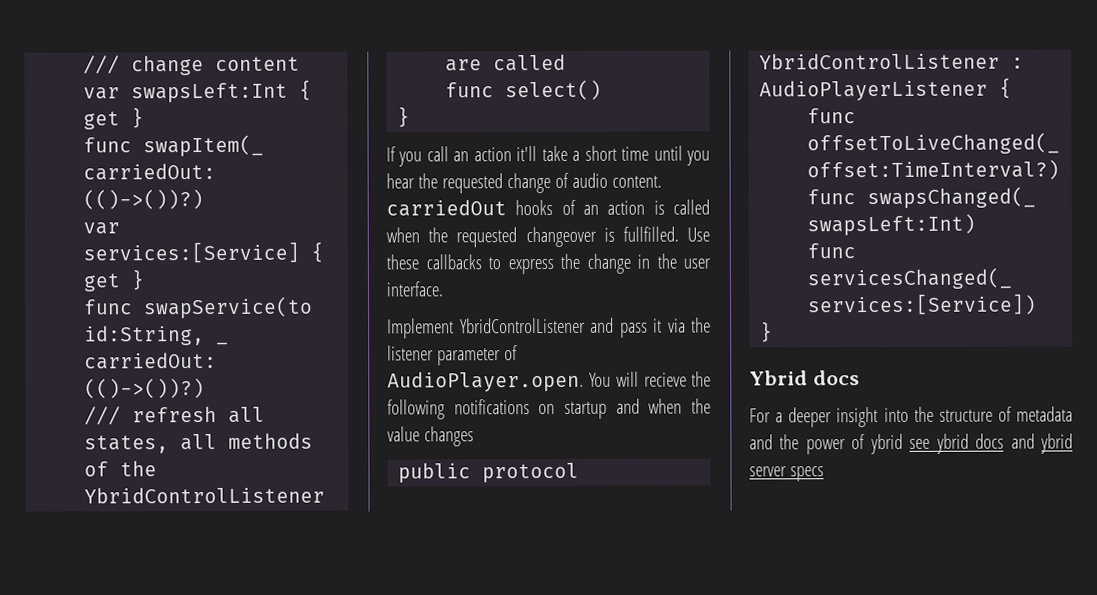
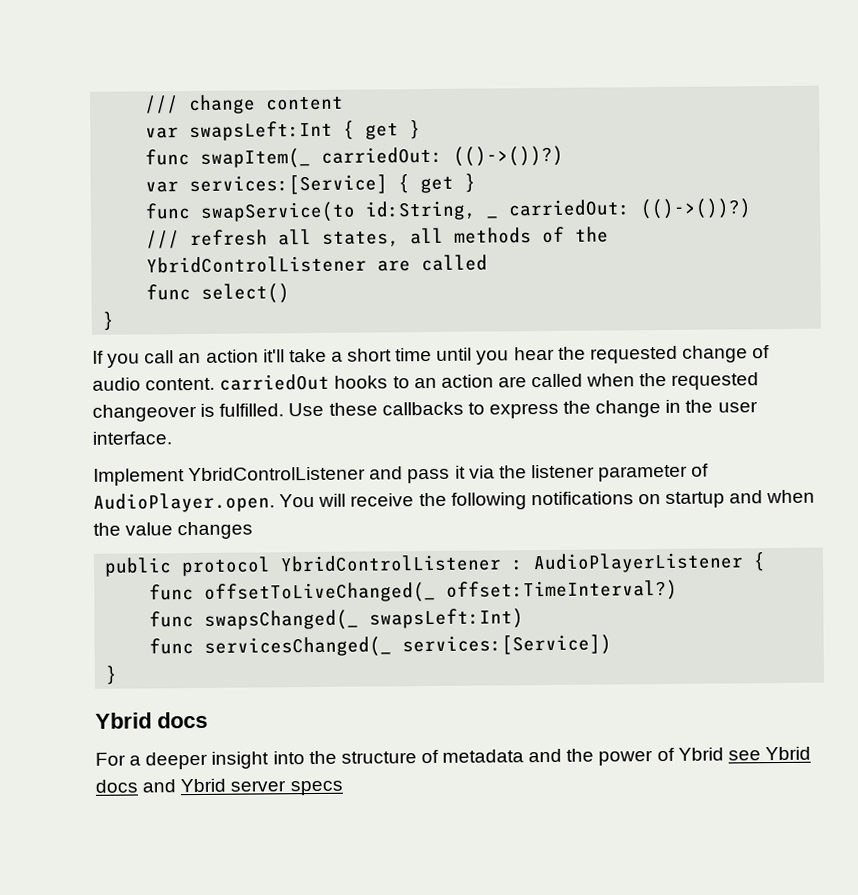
[561,199,665,215] of an action is -> [392,374,527,389] to an action are
[622,226,679,242] fullfilled. -> [219,403,285,417] fulfilled.
[643,372,687,387] recieve -> [350,493,415,507] receive
[869,433,969,455] ybrid see ybrid -> [677,746,811,761] Ybrid see Ybrid
[1040,433,1073,454] ybrid -> [180,778,227,793] Ybrid

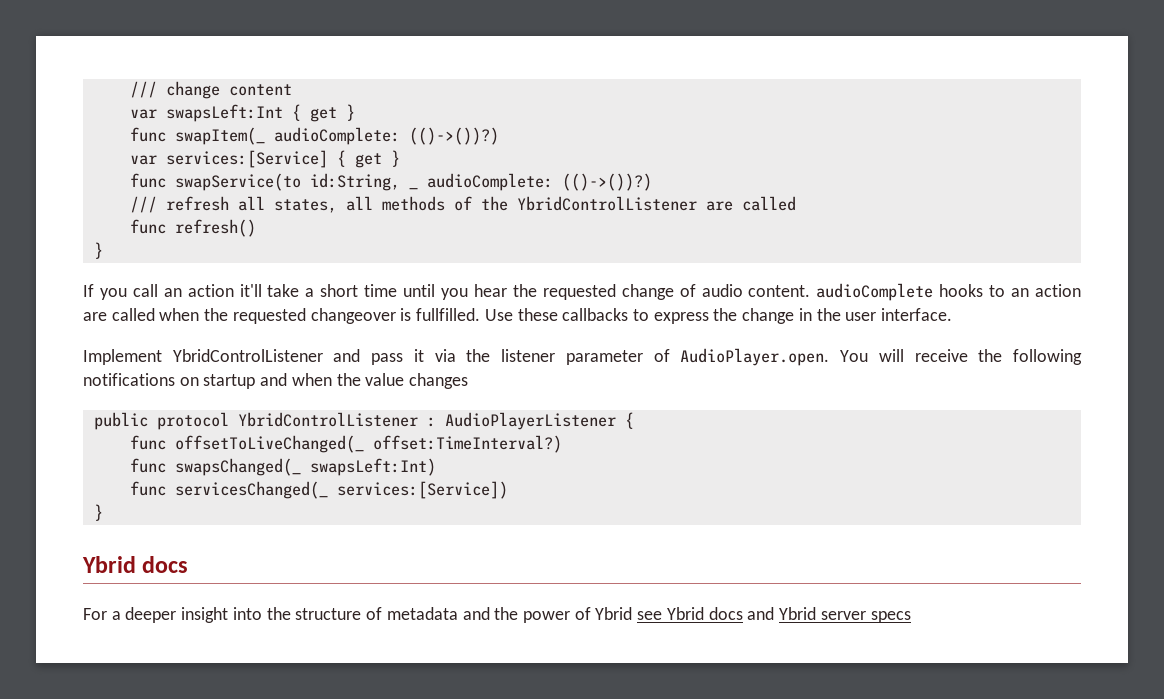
[321,146,444,164] carriedOut: -> [273,127,400,145] audioComplete:
[508,199,632,217] carriedOut: -> [426,173,553,191] audioComplete:
[201,283,291,304] select() -> [174,219,256,237] refresh()
[219,373,331,391] carriedOut -> [816,283,934,301] audioComplete
[219,403,285,417] fulfilled. -> [416,308,481,321] fullfilled.

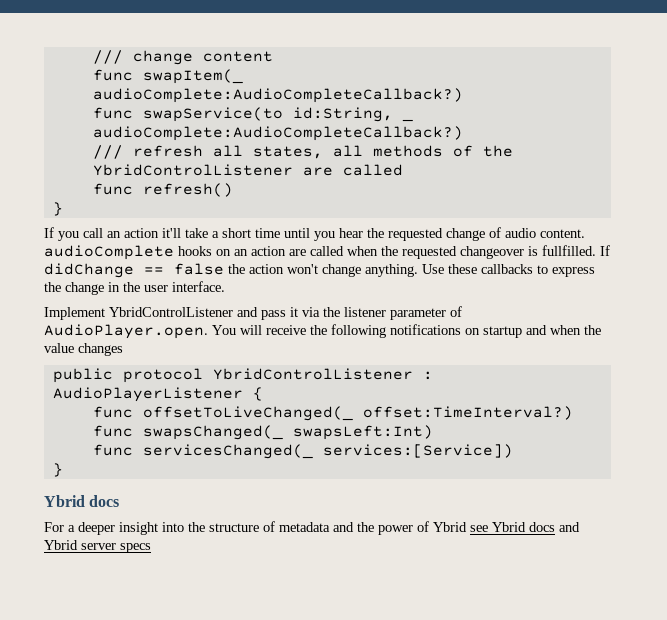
[129,104,355,122] [129,127,499,145] [129,150,400,168] var swapsLeft:Int { get } // func swapItem(_ audioComplete: (()->())?) // var services:[Service] { get } -> [92,69,243,84] [92,88,463,103] func swapItem(_ audioComplete:AudioCompleteCallback?)
[426,173,652,191] audioComplete: (()->())?) -> [92,126,463,141] audioComplete:AudioCompleteCallback?)
[989,285,1006,297] to -> [216,249,231,256] on
(481, 314) none -> [600,245,610,256] [44,263,418,278] If didChange == false the action won't change anything.

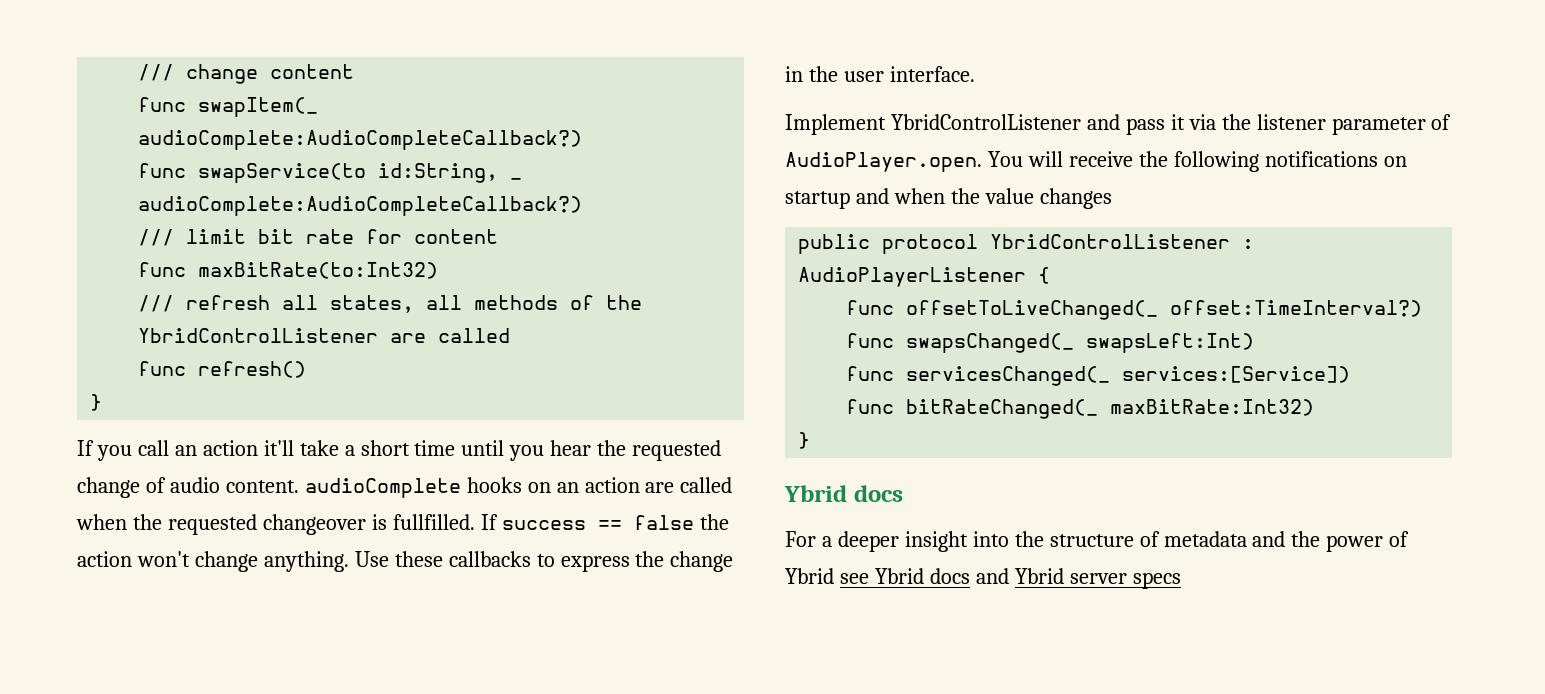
(463, 133) none -> [138,229,499,246] [138,262,439,279] // /// limit bit rate for content // func maxBitRate(to:Int32)
[44,263,134,278] didChange -> [501,520,586,530] success
(513, 451) none -> [846,399,1315,419] // func bitRateChanged(_ maxBitRate:Int32)

